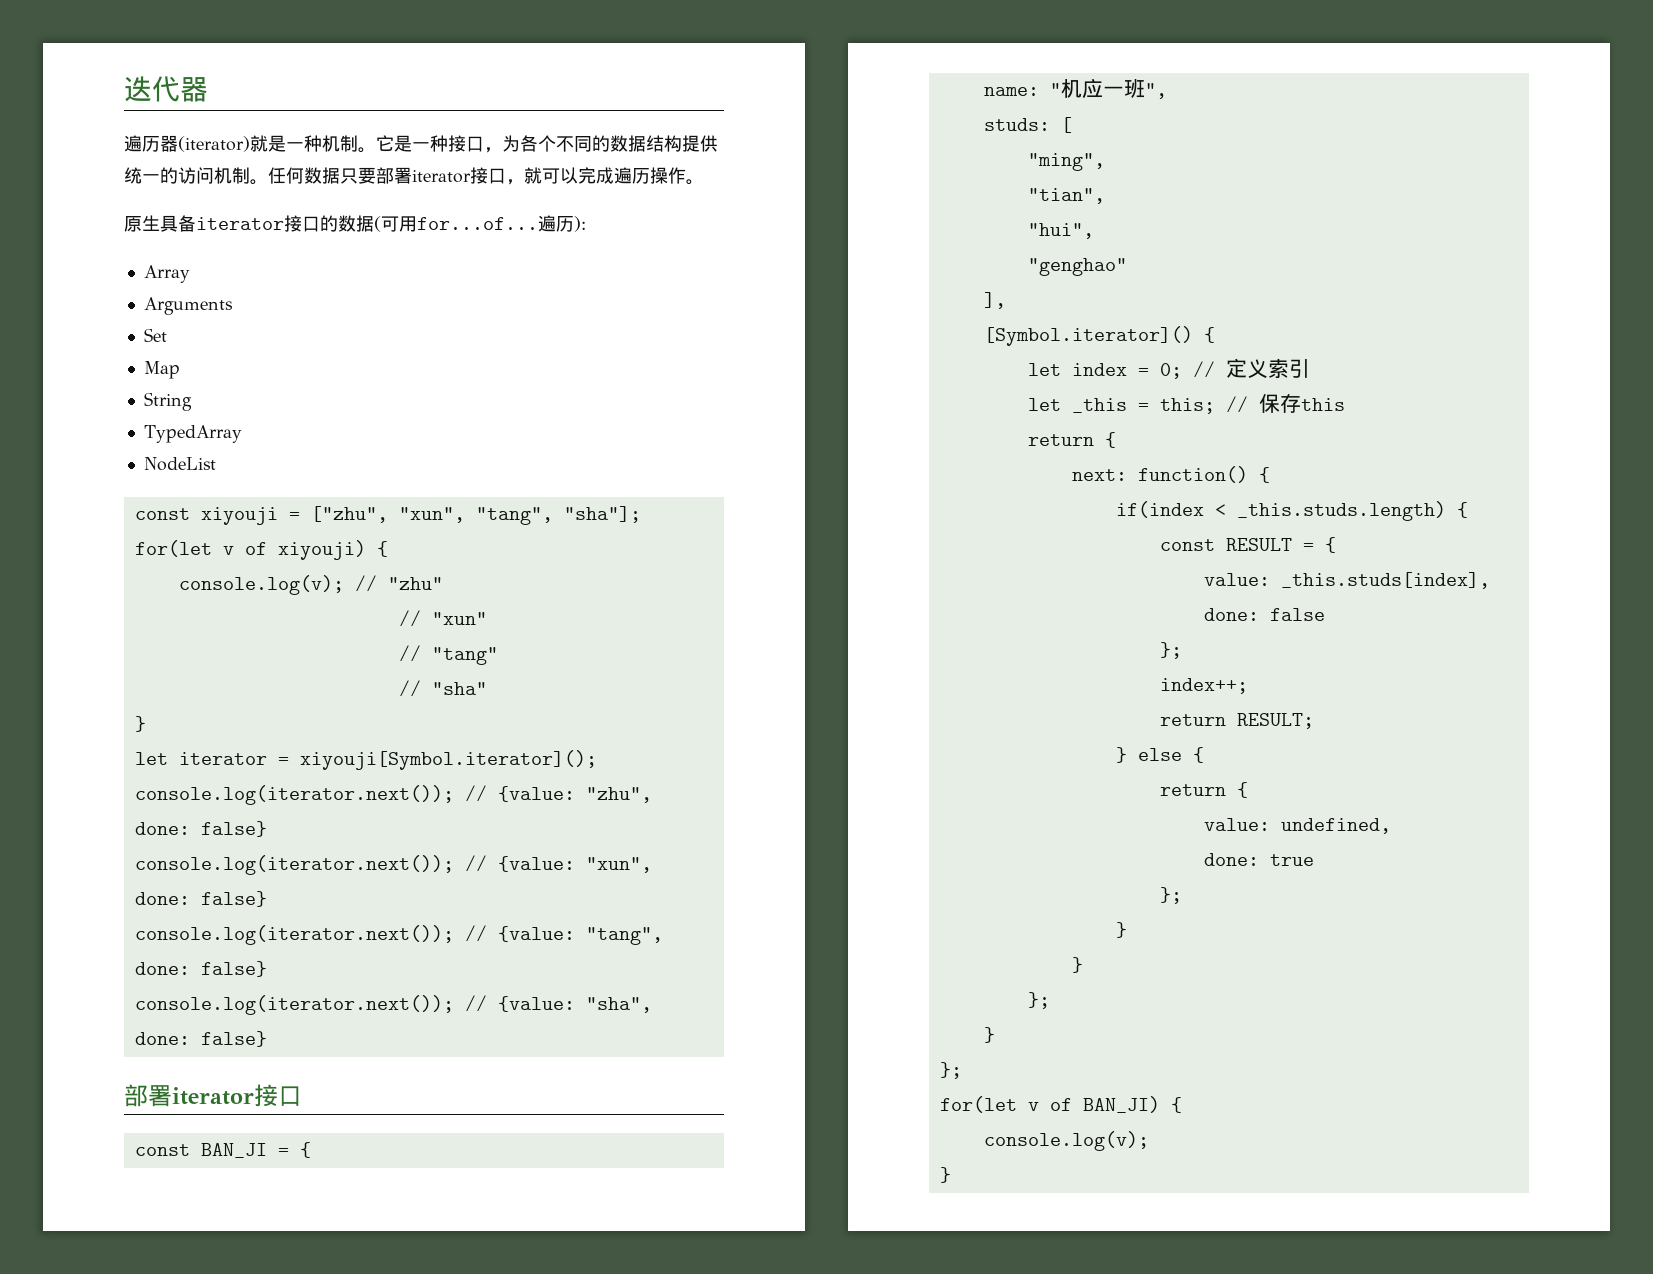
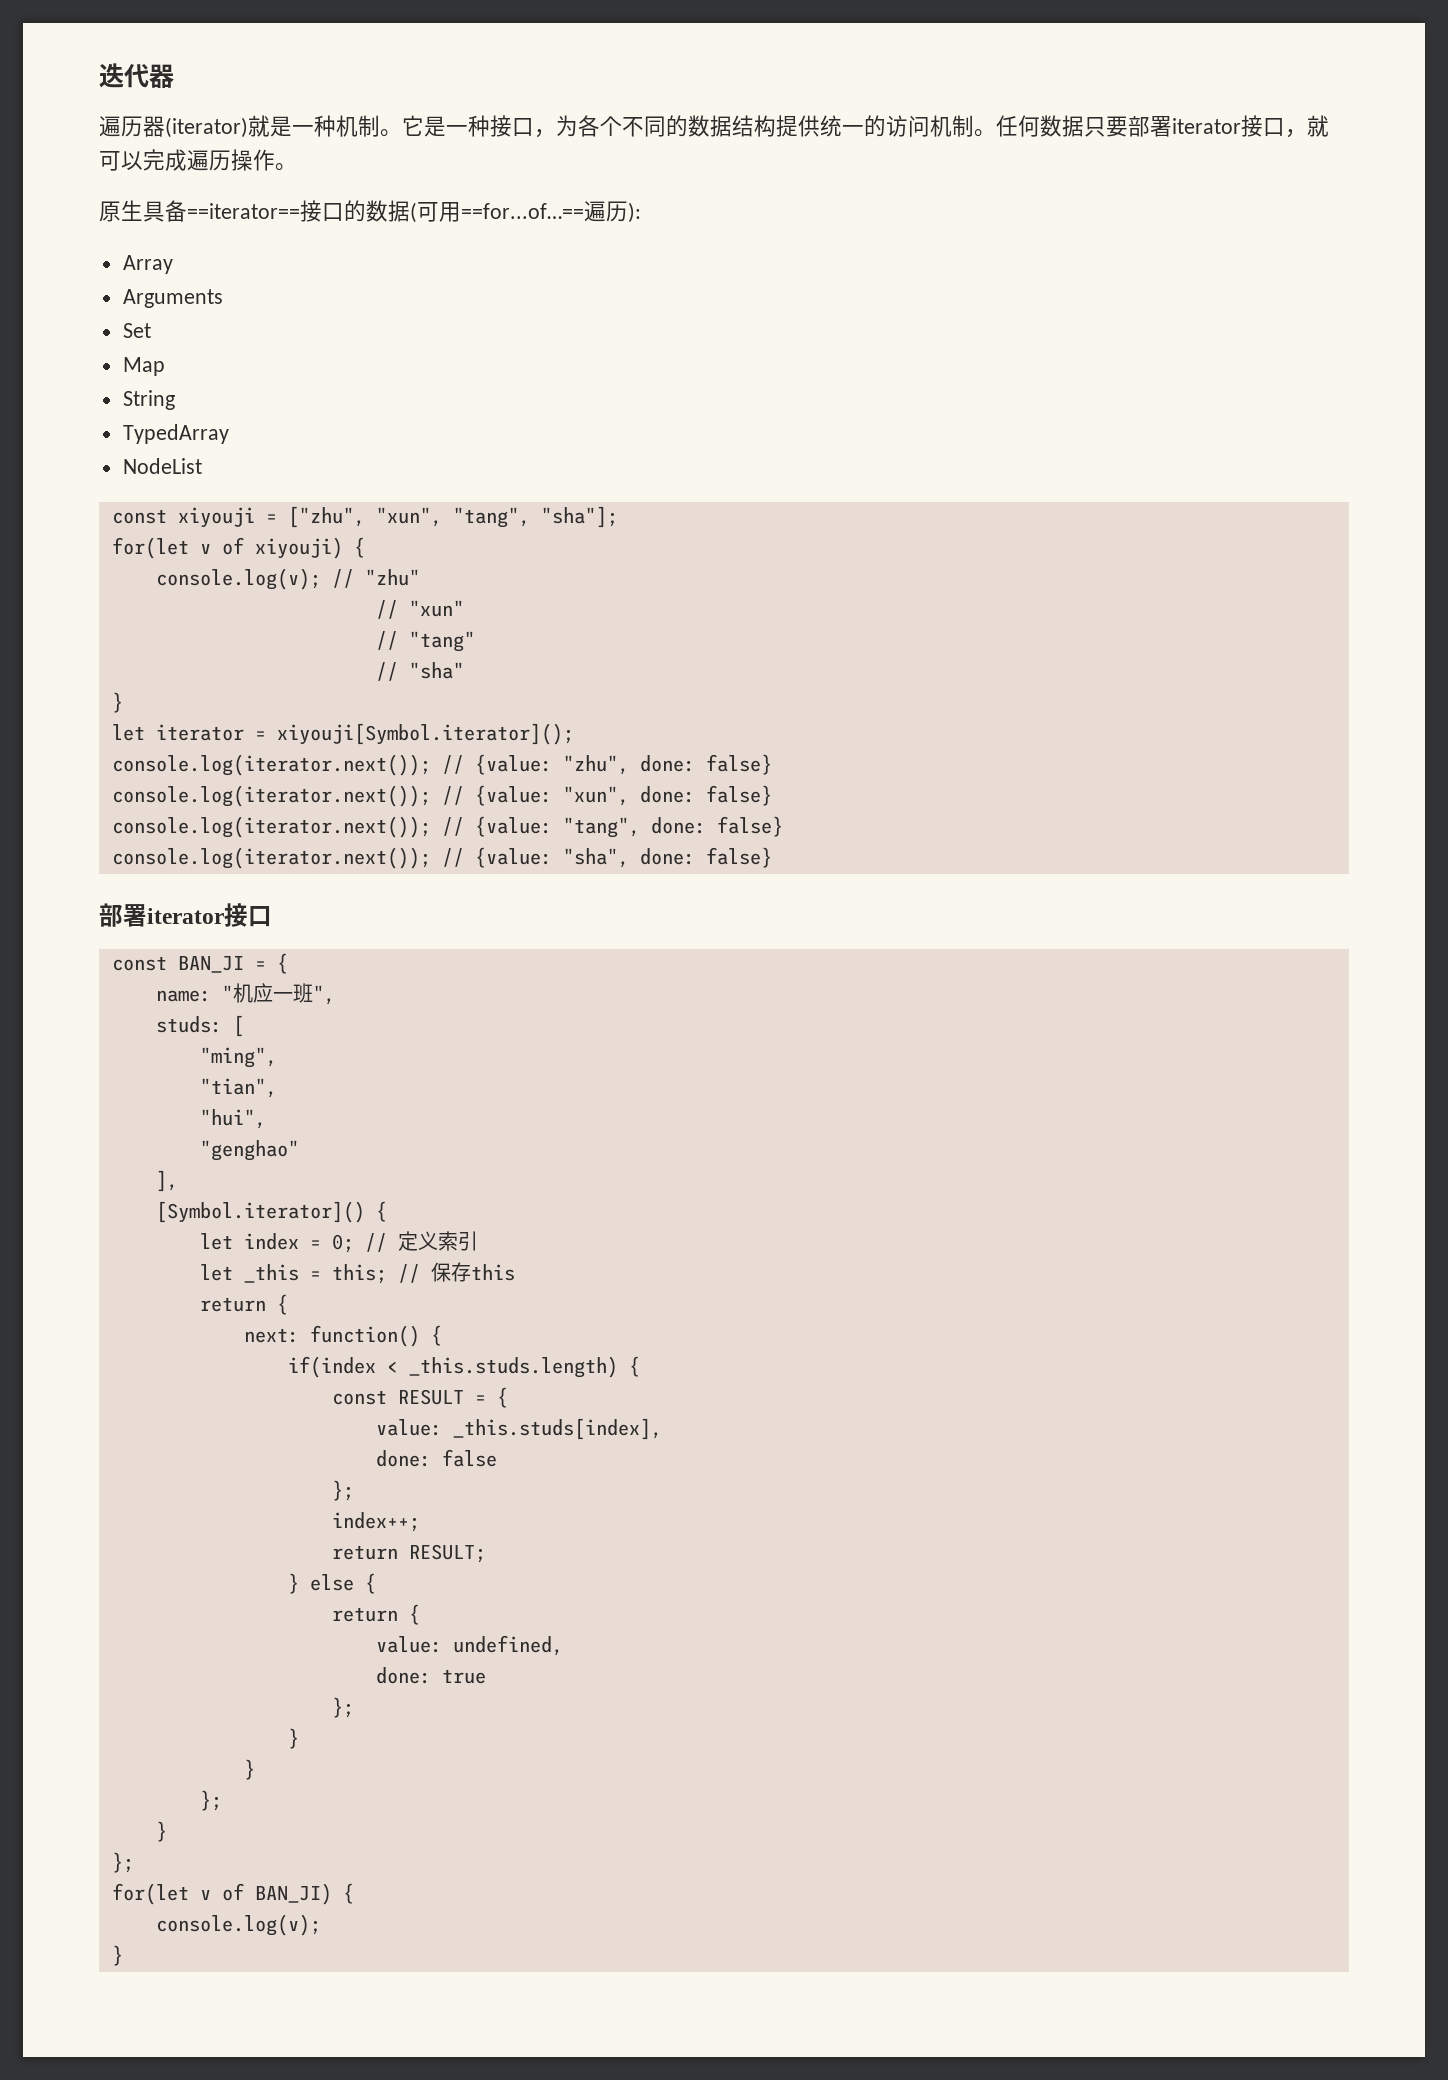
[196,217,284,230] iterator -> [187,203,300,219] ==iterator==
[417,217,538,230] for...of... -> [461,203,584,219] ==for...of…==

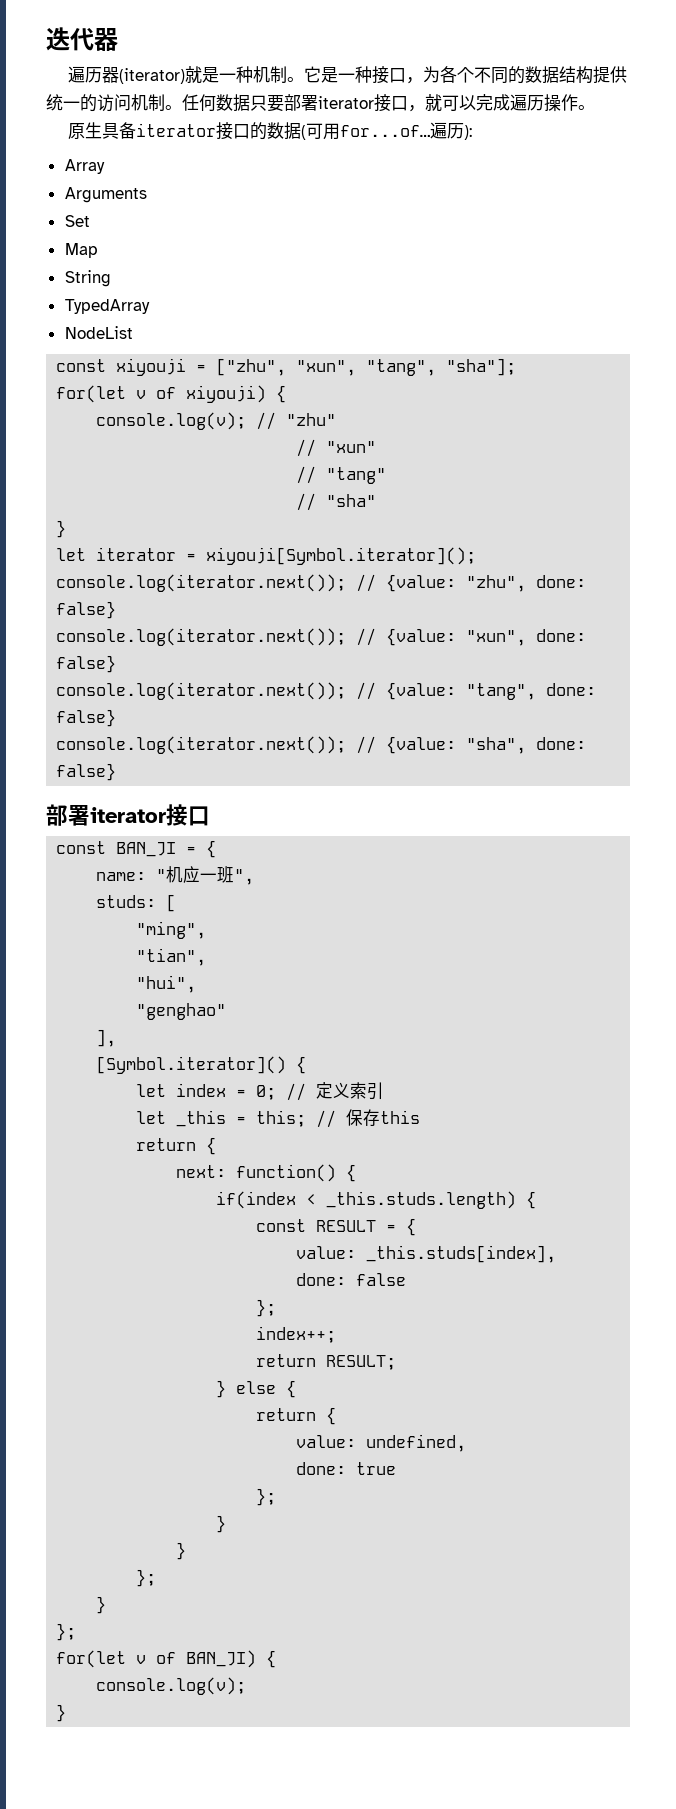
[187,203,300,219] ==iterator== -> [136,123,217,137] iterator
[461,203,584,219] ==for...of…== -> [340,125,431,137] for...of…

